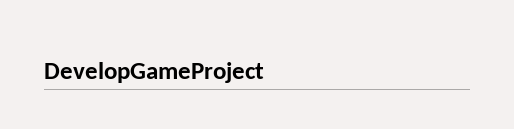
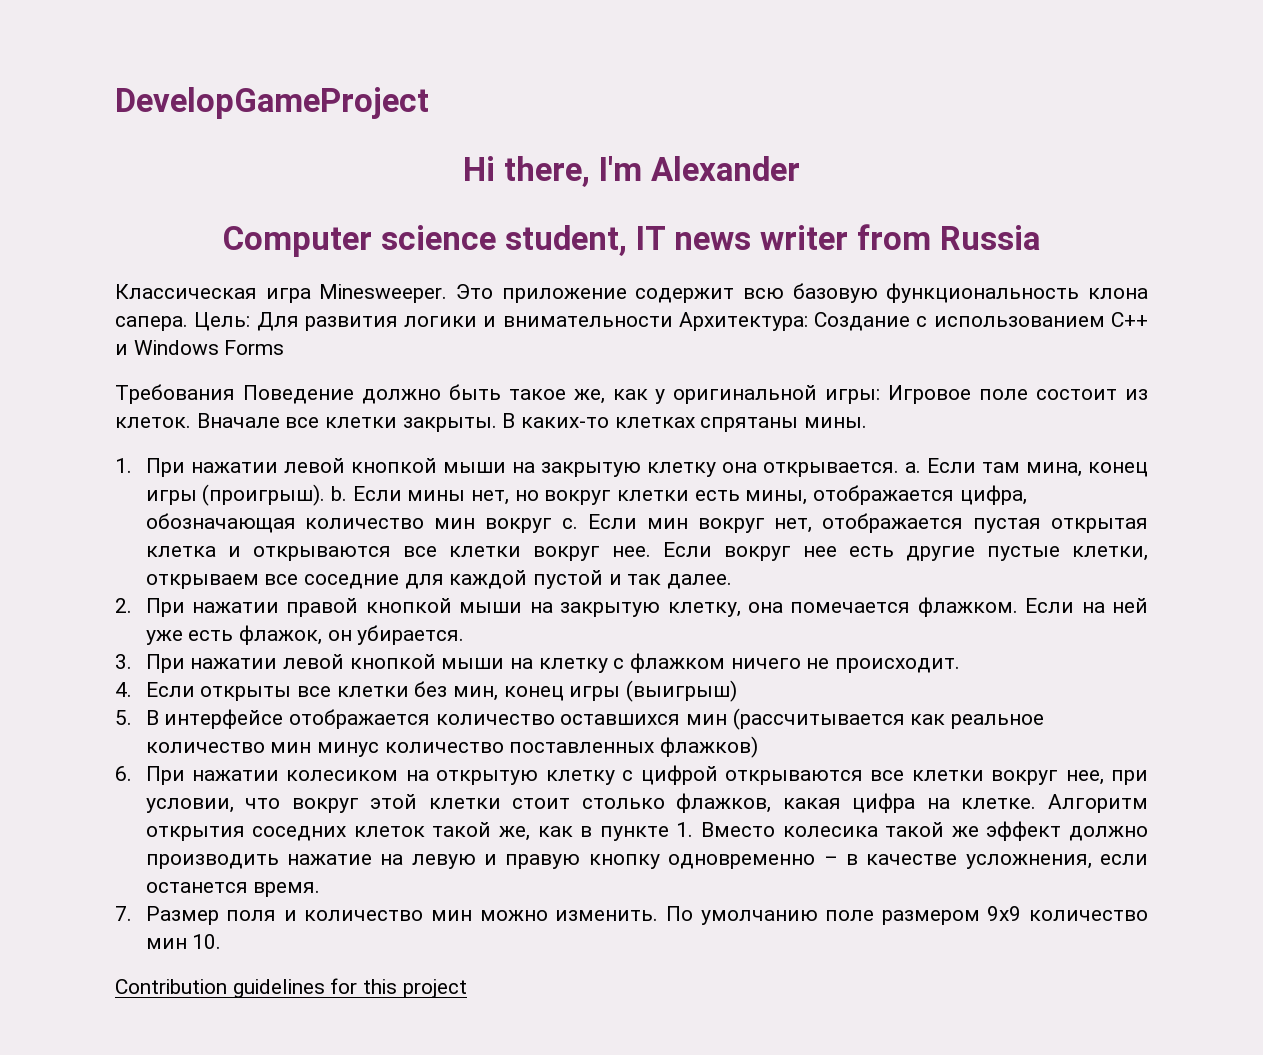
(264, 72) none -> [463,156,800,187] [222,224,1041,257] [115,283,1148,303] [115,312,1148,331] [115,340,285,355] [115,384,1148,404] [115,413,868,432] [115,458,1149,477] [145,484,1027,506] [145,513,1148,533] [145,542,1149,561] [145,570,732,589] [115,597,1148,617] [145,625,465,645] [115,653,960,673] [115,680,737,702] [115,708,1044,730] [145,736,758,758] [115,765,1148,785] [145,793,1148,813] [145,821,1148,841] [145,854,1149,869] [145,882,321,897] [115,906,1149,925] [145,934,222,949] [115,978,467,998] // Hi there, I'm Alexander // Computer science student, IT news writer from Russia // Классическая игра Minesweeper. Это приложение содержит всю базовую функциональность клона сапера. Цель: Для развития логики и внимательности Архитектура: Создание с использованием C++ и Windows Forms // Требования Поведение должно быть такое же, как у оригинальной игры: Игровое поле состоит из клеток. Вначале все клетки закрыты. В каких-то клетках спрятаны мины. // 1. При нажатии левой кнопкой мыши на закрытую клетку она открывается. a. Если там мина, конец игры (проигрыш). b. Если мины нет, но вокруг клетки есть мины, отображается цифра, обозначающая количество мин вокруг c. Если мин вокруг нет, отображается пустая открытая клетка и открываются все клетки вокруг нее. Если вокруг нее есть другие пустые клетки, открываем все соседние для каждой пустой и так далее. // 2. При нажатии правой кнопкой мыши на закрытую клетку, она помечается флажком. Если на ней уже есть флажок, он убирается. // 3. При нажатии левой кнопкой мыши на клетку с флажком ничего не происходит. // 4. Если открыты все клетки без мин, конец игры (выигрыш) // 5. В интерфейсе отображается количество оставшихся мин (рассчитывается как реальное количество мин минус количество поставленных флажков) // 6. При нажатии колесиком на открытую клетку с цифрой открываются все клетки вокруг нее, при условии, что вокруг этой клетки стоит столько флажков, какая цифра на клетке. Алгоритм открытия соседних клеток такой же, как в пункте 1. Вместо колесика такой же эффект должно производить нажатие на левую и правую кнопку одновременно – в качестве усложнения, если останется время. // 7. Размер поля и количество мин можно изменить. По умолчанию поле размером 9x9 количество мин 10. // Contribution guidelines for this project

